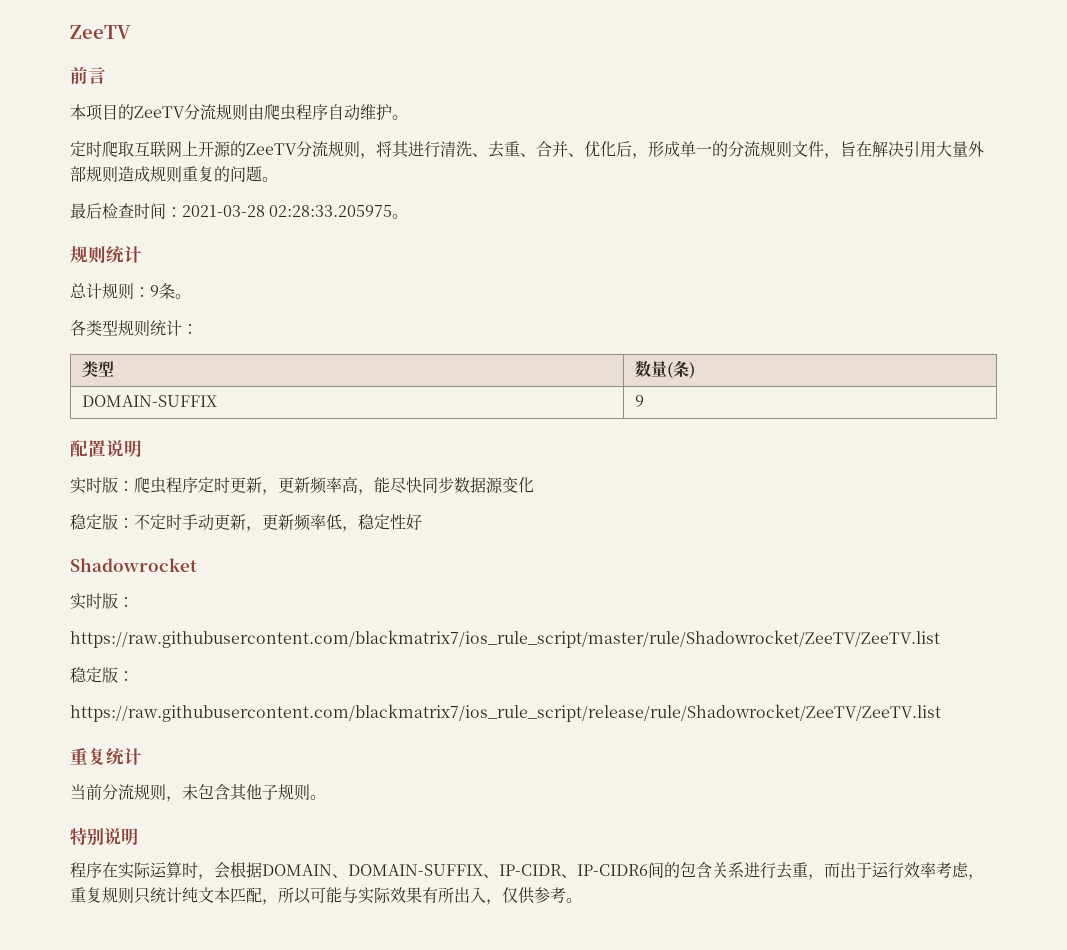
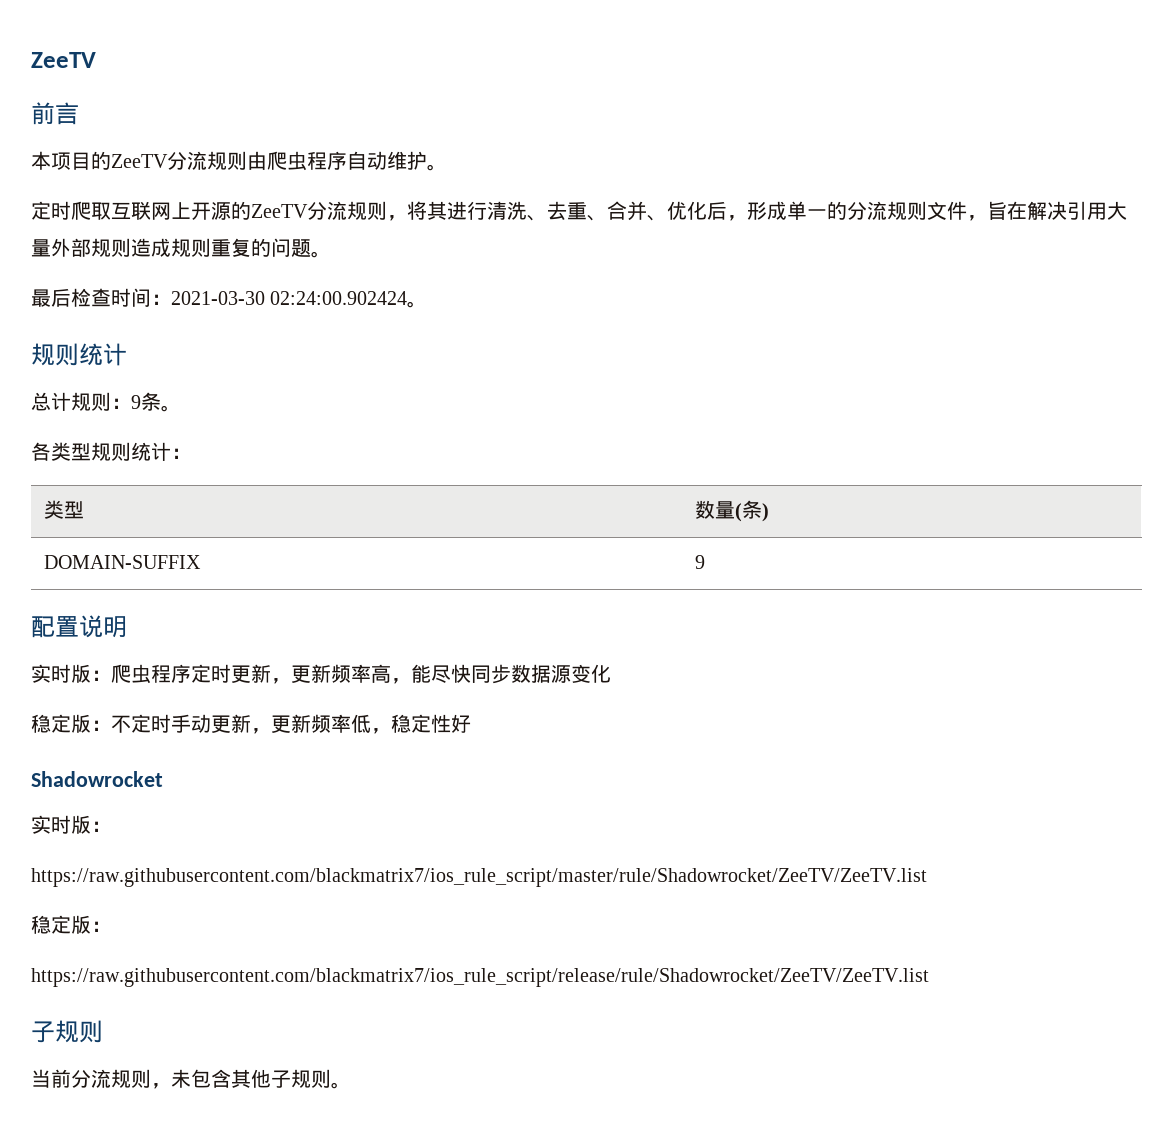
[182,205,393,217] 2021-03-28 02:28:33.205975 -> [171,291,408,305] 2021-03-30 02:24:00.902424
[70,747,142,765] 重复统计 -> [31,1020,103,1043] 子规则
[70,827,138,846] [70,861,984,880] [70,887,582,905] // 特别说明 // 程序在实际运算时，会根据DOMAIN、DOMAIN-SUFFIX、IP-CIDR、IP-CIDR6间的包含关系进行去重，而出于运行效率考虑，重复规则只统计纯文本匹配，所以可能与实际效果有所出入，仅供参考。 -> (351, 1085) none

